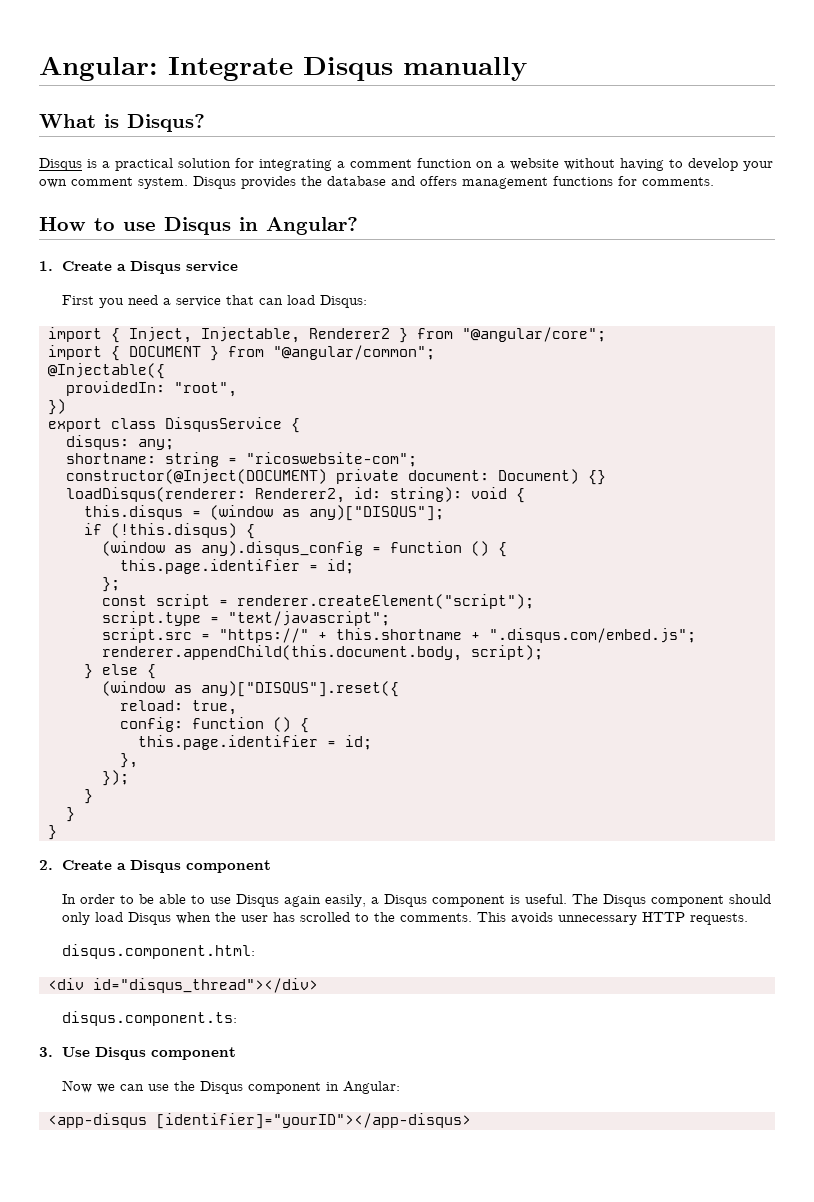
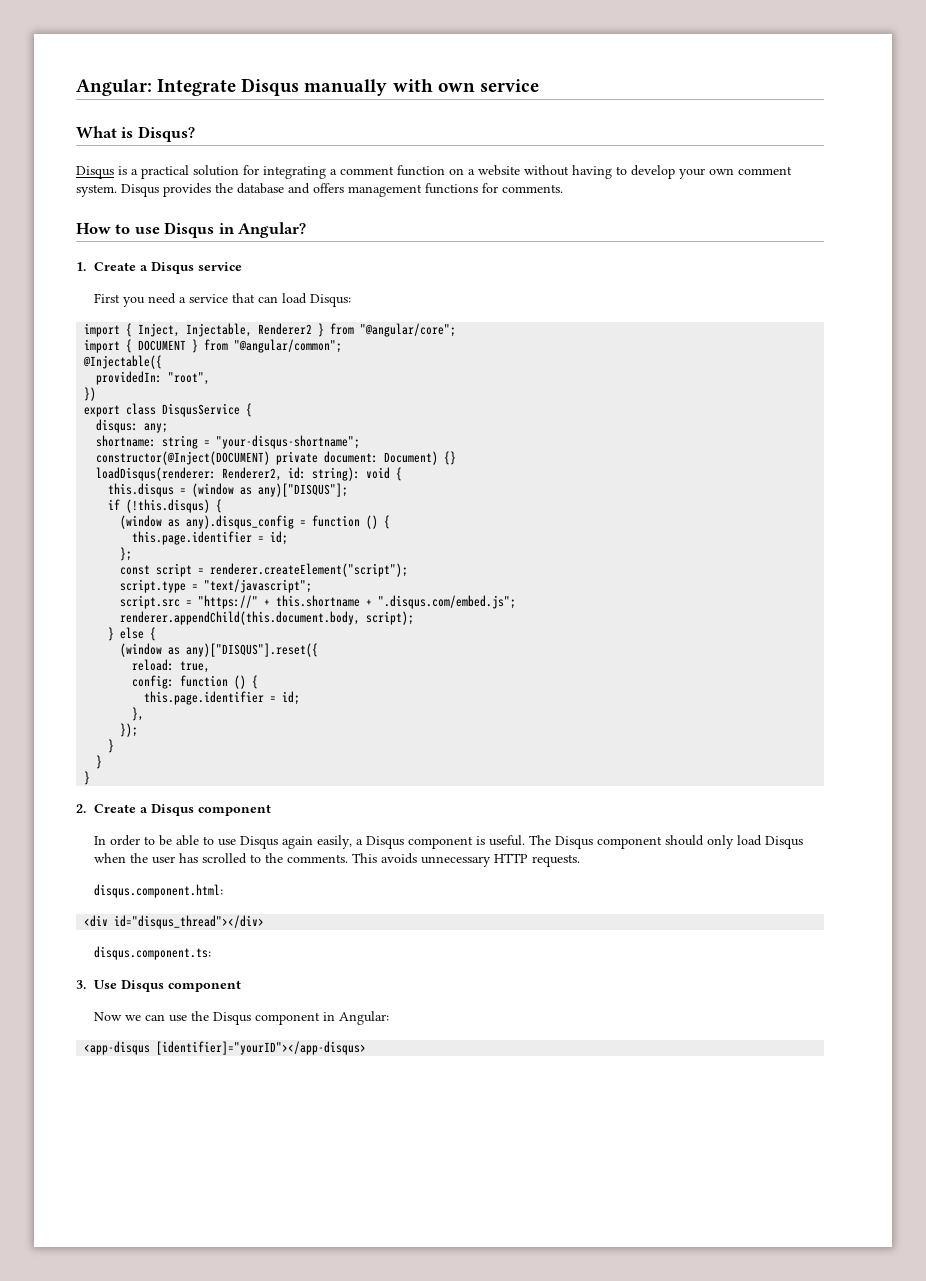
(527, 69) none -> [392,79,539,92] with own service
[245,452,417,467] "ricoswebsite-com"; -> [216,435,361,449] "your-disqus-shortname";

